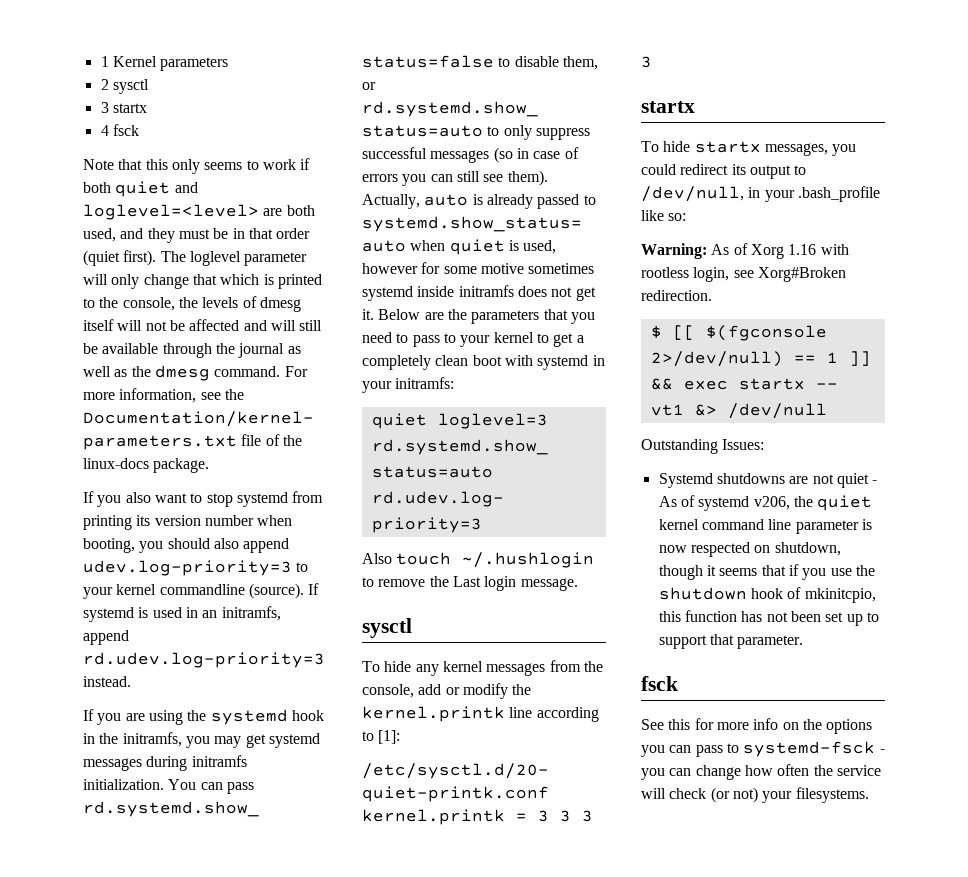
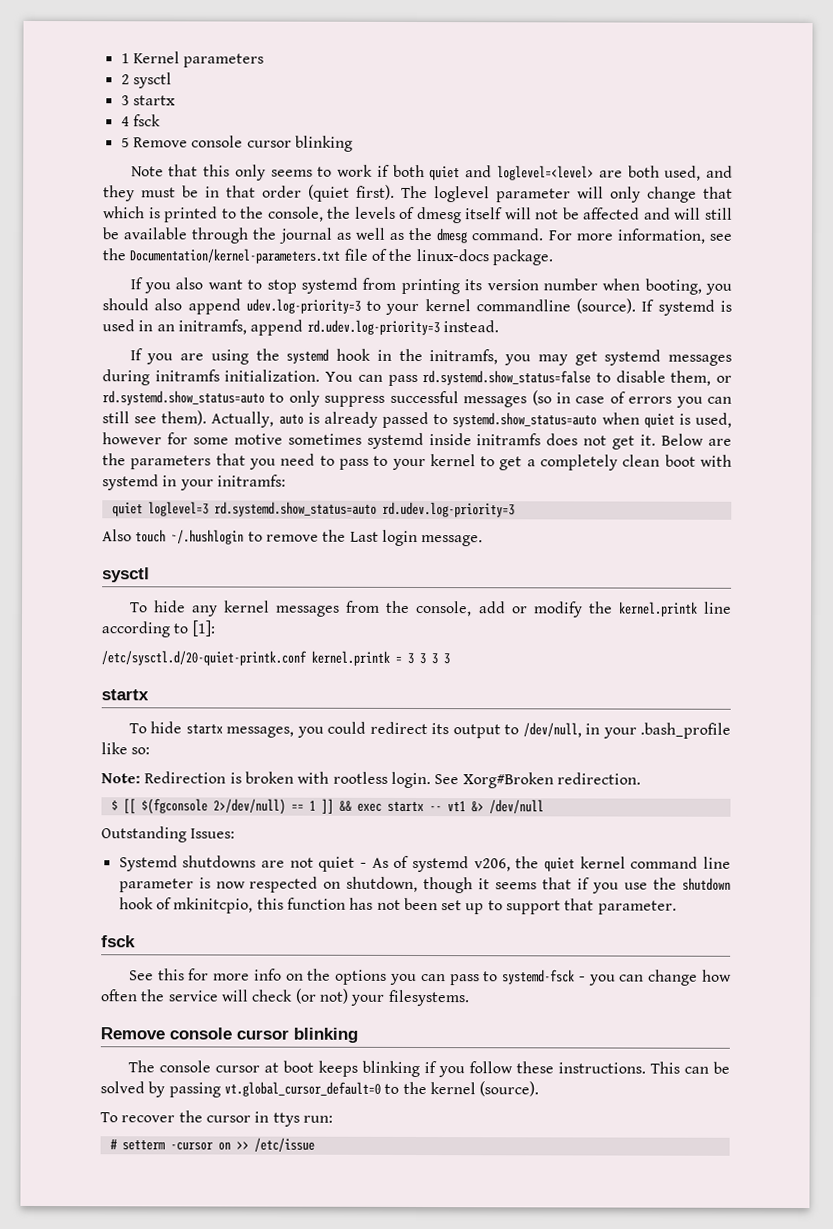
(139, 130) none -> [120,135,353,152] // 5 Remove console cursor blinking
[641,243,849,259] [641,267,754,282] Warning: As of Xorg 1.16 with rootless login, see -> [101,771,460,789] Note: Redirection is broken with rootless login. See
(869, 795) none -> [100,1027,358,1043] [127,1060,731,1078] [100,1081,540,1098] [100,1110,333,1127] [109,1137,315,1152] // Remove console cursor blinking // The console cursor at boot keeps blinking if you follow these instructions. This can be solved by passing vt.global_cursor_default=0 to the kernel (source). // To recover the cursor in ttys run: // # setterm -cursor on >> /etc/issue

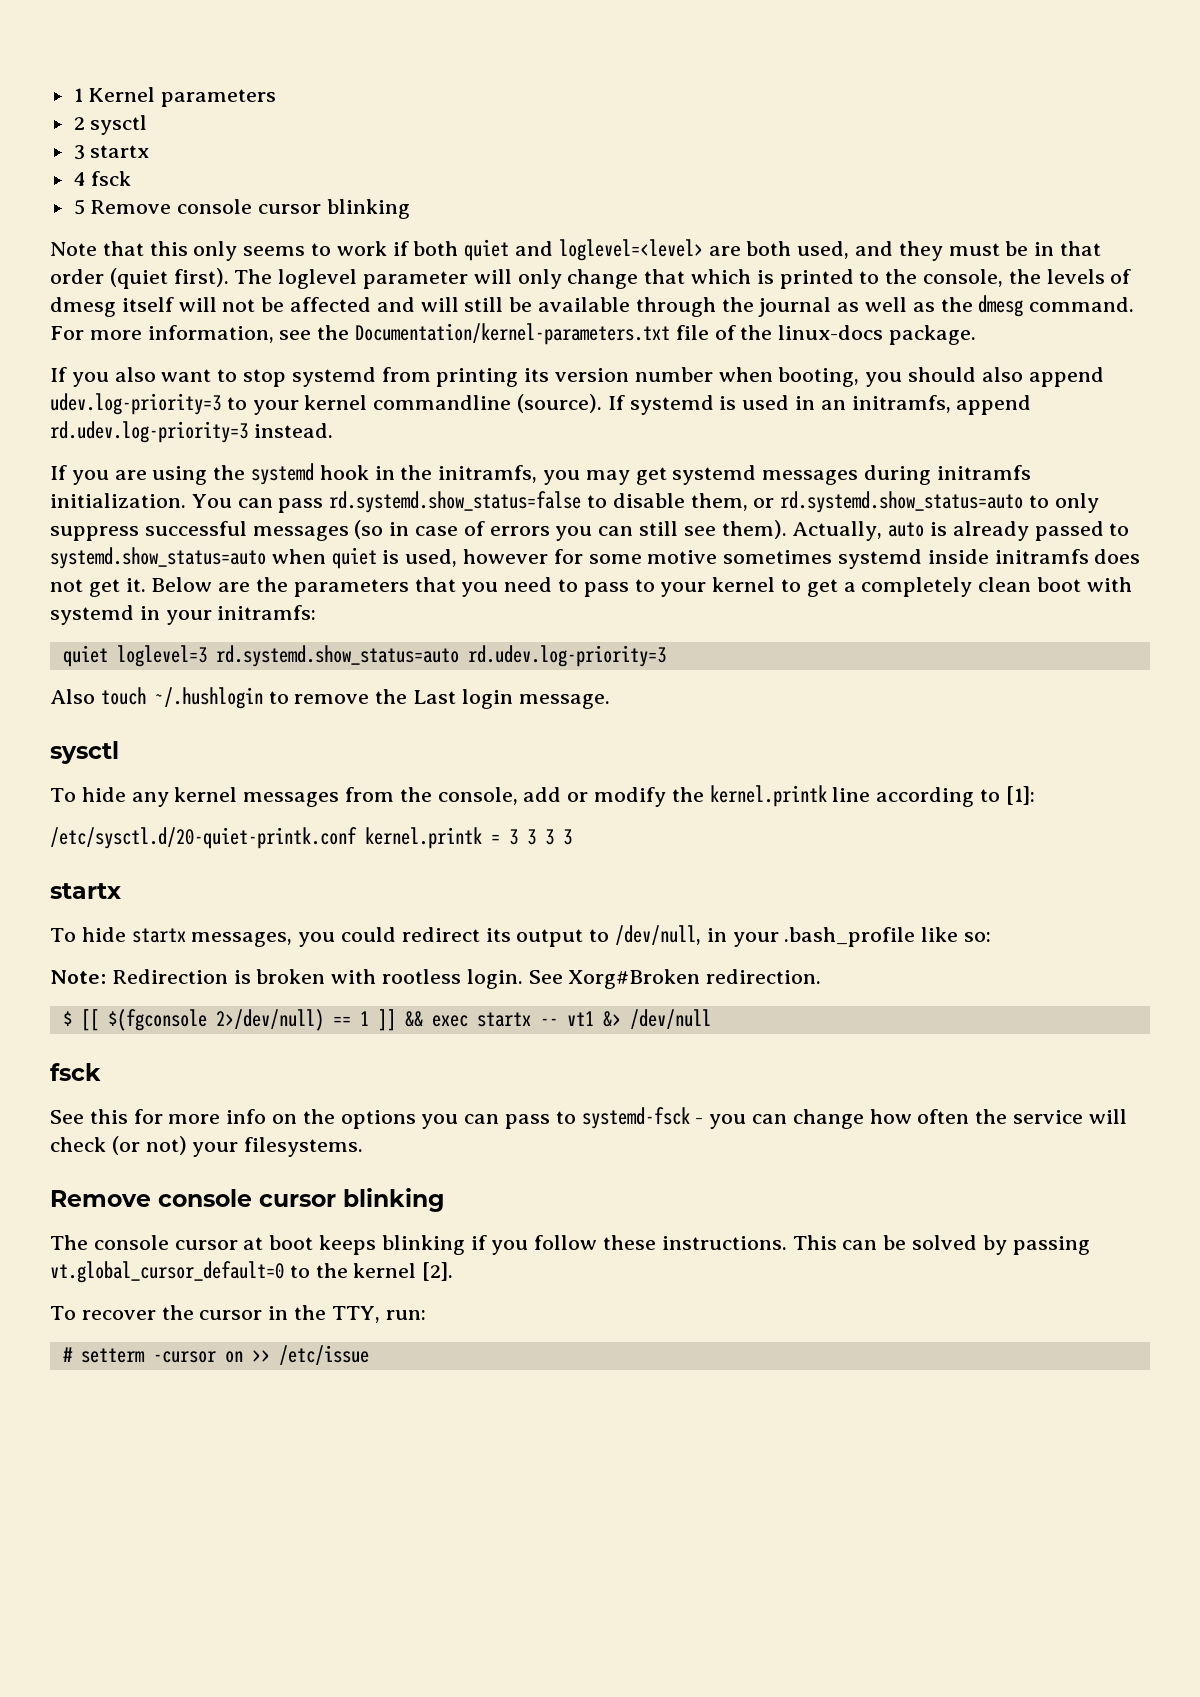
[101,826,236,843] [118,855,731,873] [118,876,731,894] [118,897,677,915] // Outstanding Issues: // Systemd shutdowns are not quiet - As of systemd v206, the quiet kernel command line parameter is now respected on shutdown, though it seems that if you use the shutdown hook of mkinitcpio, this function has not been set up to support that parameter. -> (711, 1019) none
[479,1081,540,1097] (source). -> [422,1262,454,1281] [2].
[272,1112,300,1127] ttys -> [294,1305,380,1323] the TTY,

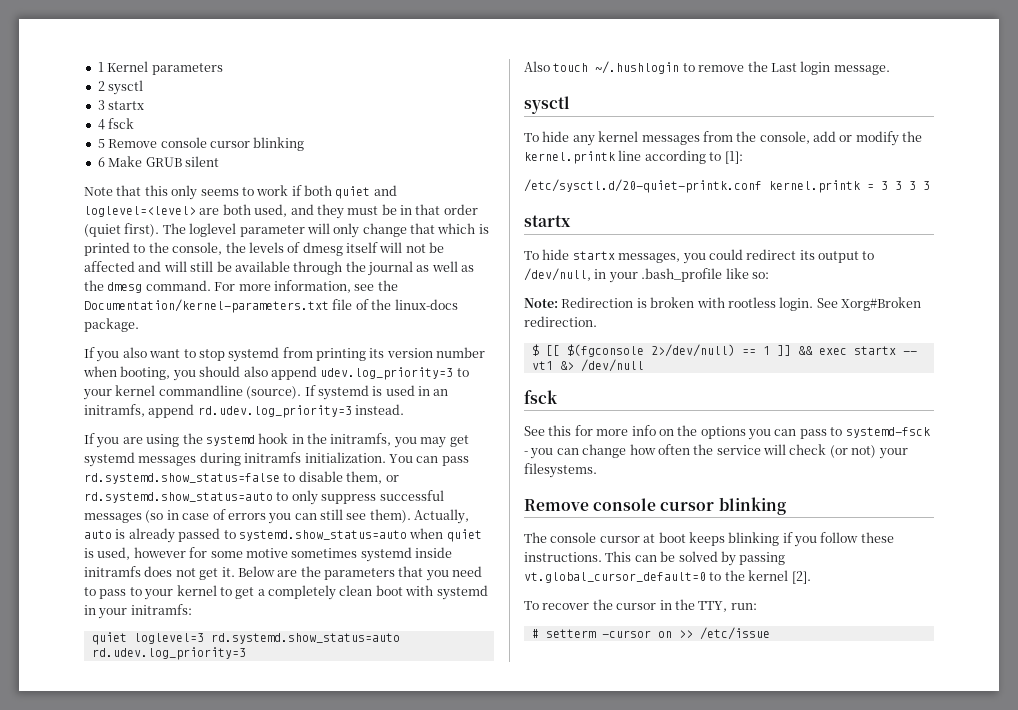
(410, 209) none -> [97,156,219,167] // 6 Make GRUB silent
[50,393,221,415] udev.log-priority=3 -> [320,367,454,380] udev.log_priority=3
[50,421,248,443] rd.udev.log-priority=3 -> [197,405,352,418] rd.udev.log_priority=3
[467,645,666,667] rd.udev.log-priority=3 -> [91,647,246,660] rd.udev.log_priority=3

